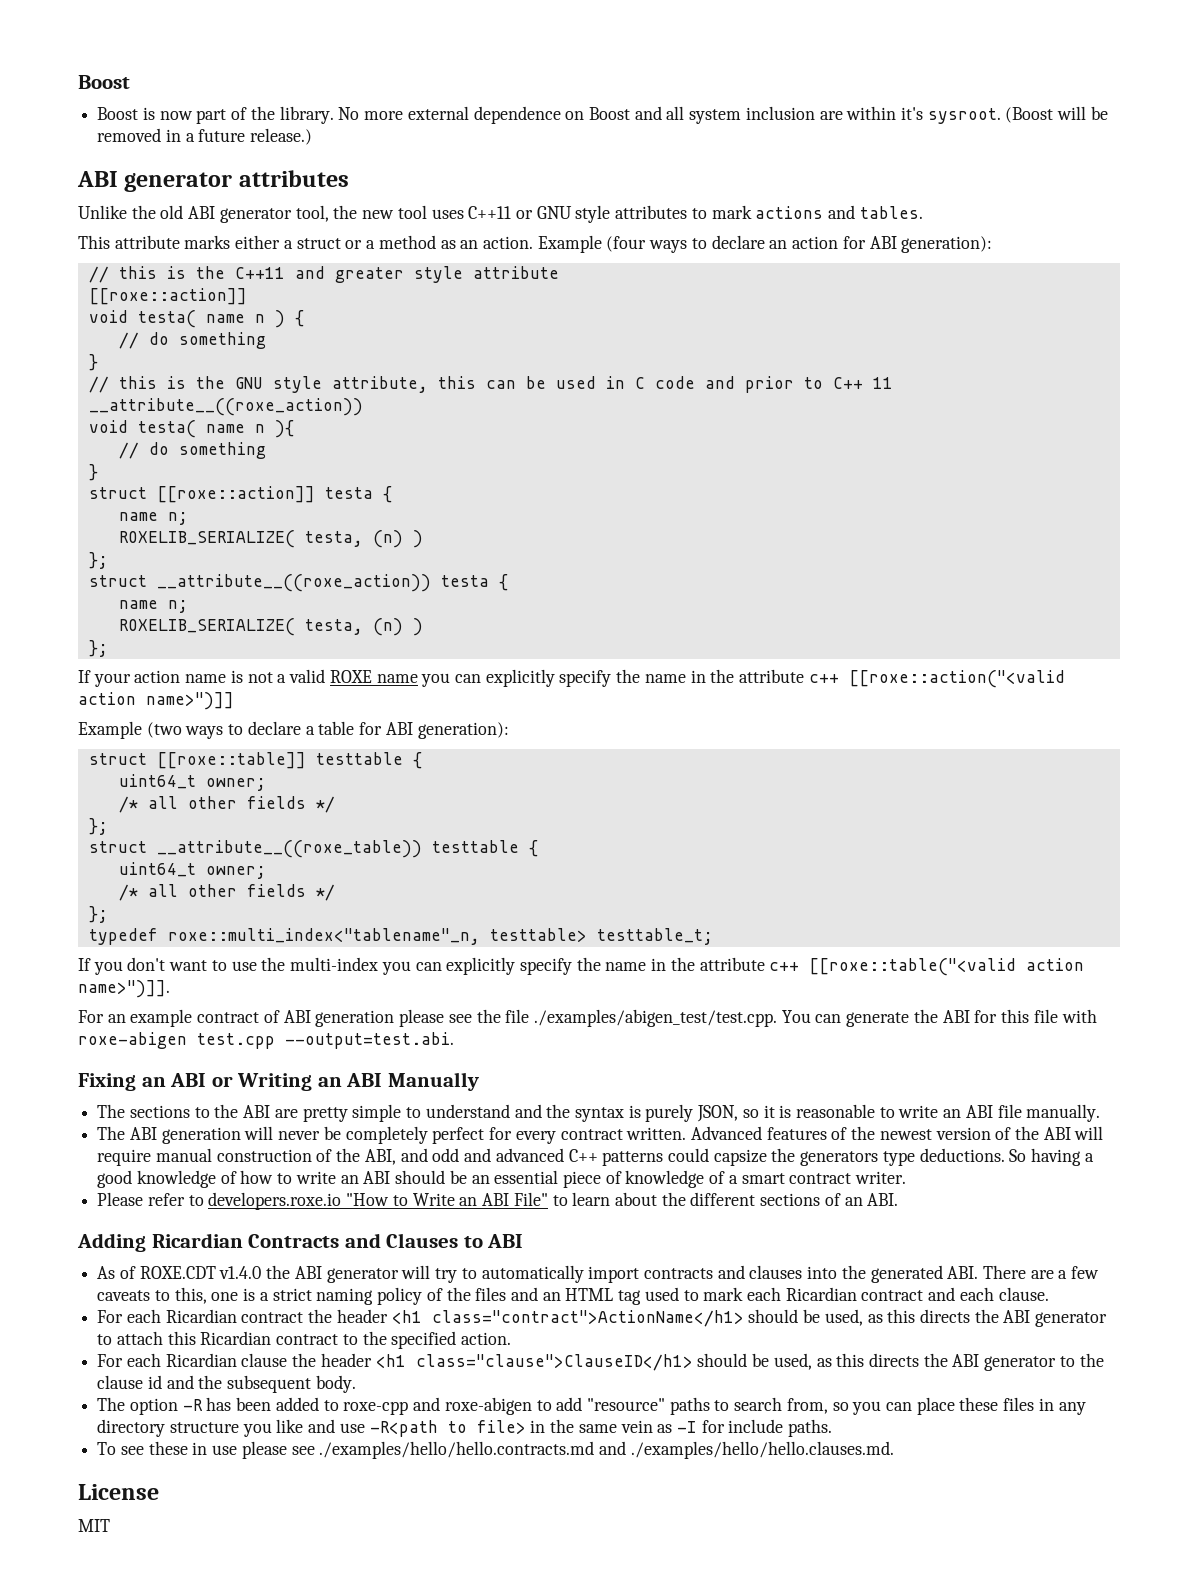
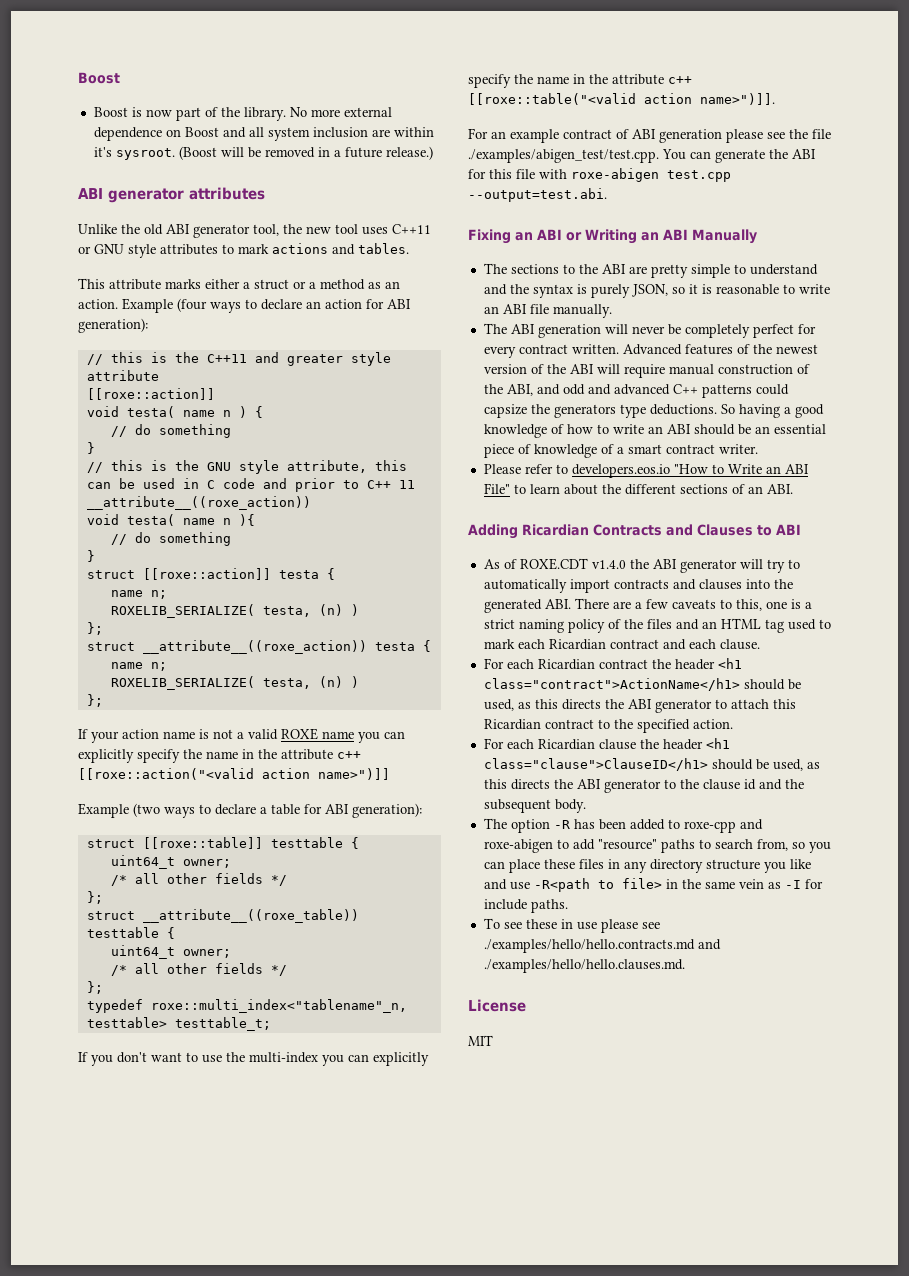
[208,1192,342,1210] developers.roxe.io -> [571,464,670,478] developers.eos.io

